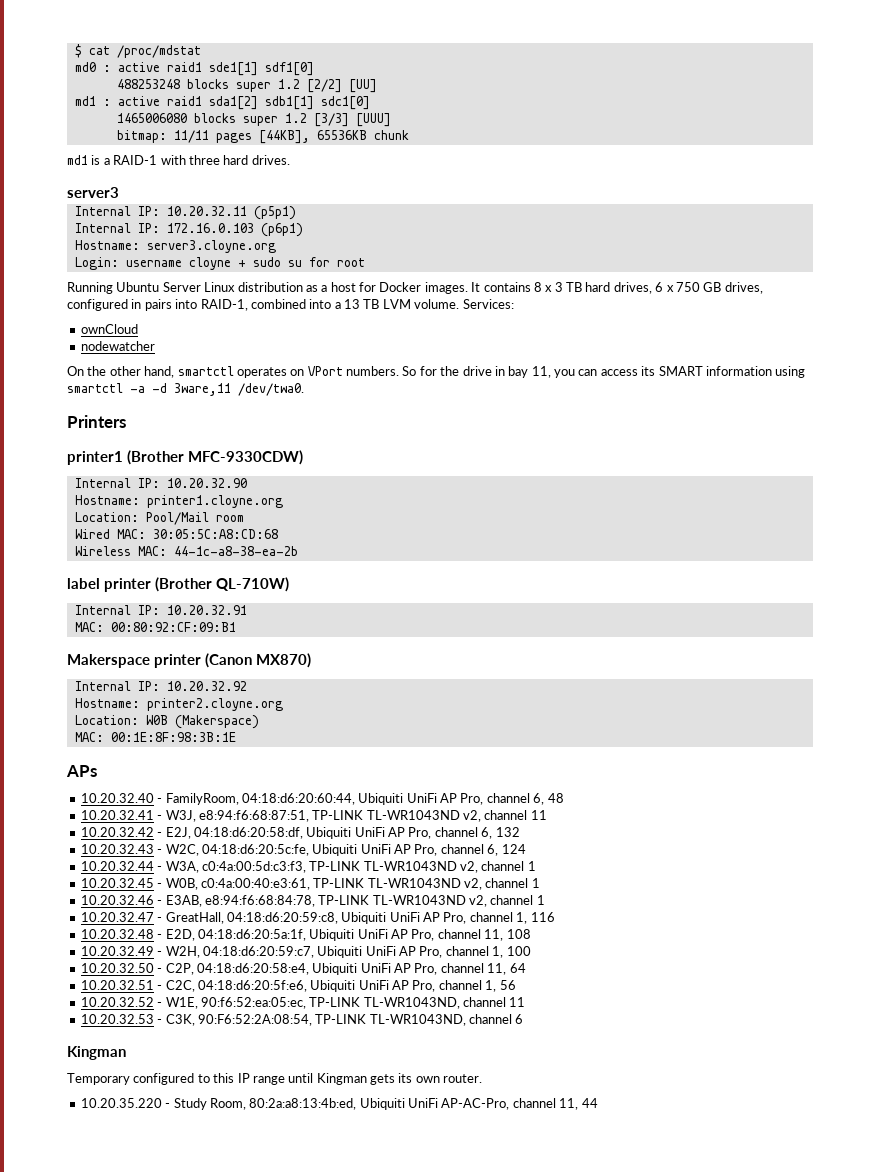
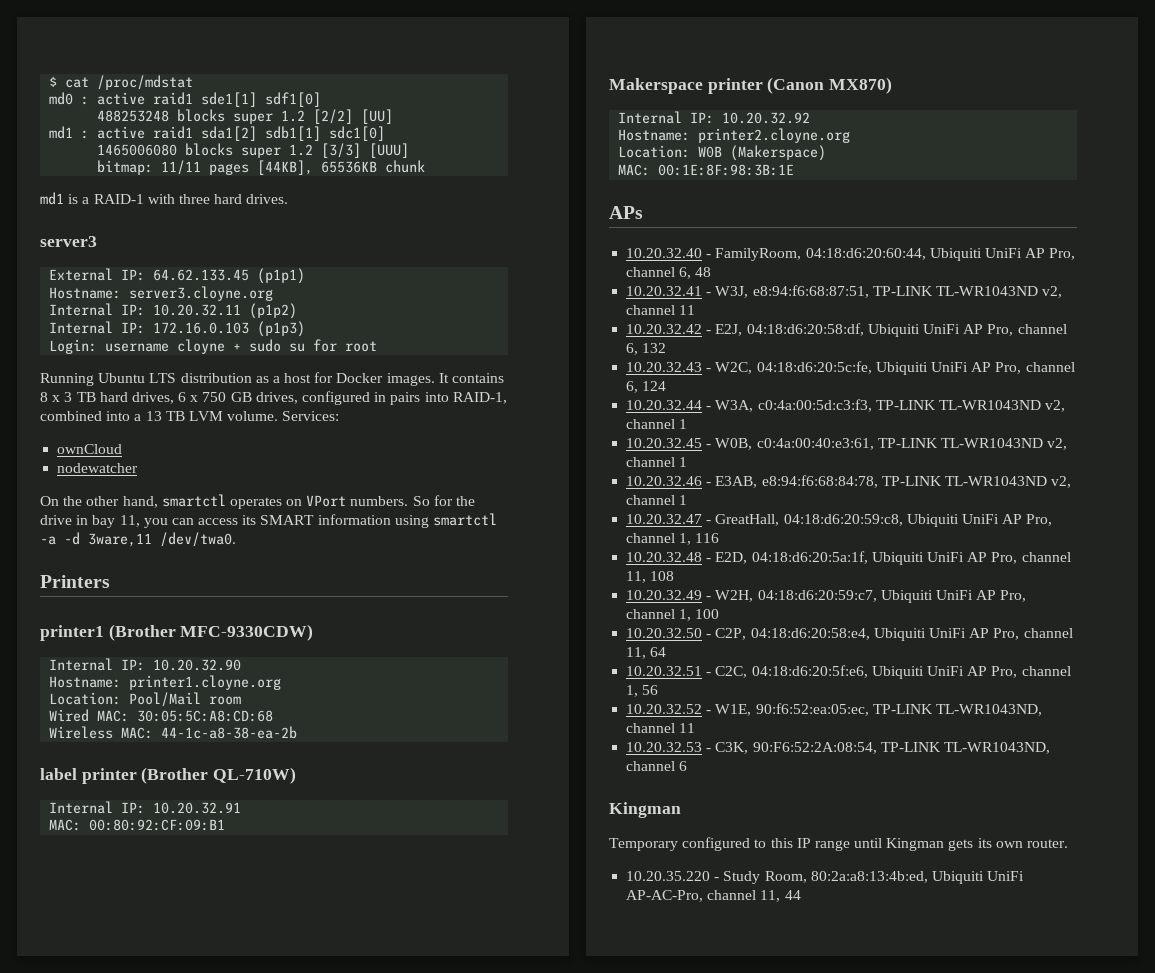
(119, 192) none -> [49,268,306,284] [49,286,274,301] // External IP: 64.62.133.45 (p1p1) // Hostname: server3.cloyne.org
[253,206,296,220] (p5p1) -> [249,303,298,319] (p1p2)
[260,223,303,237] [74,240,276,253] (p6p1) // Hostname: server3.cloyne.org -> [257,321,306,337] (p1p3)
[162,282,236,292] Server Linux -> [149,373,177,383] LTS

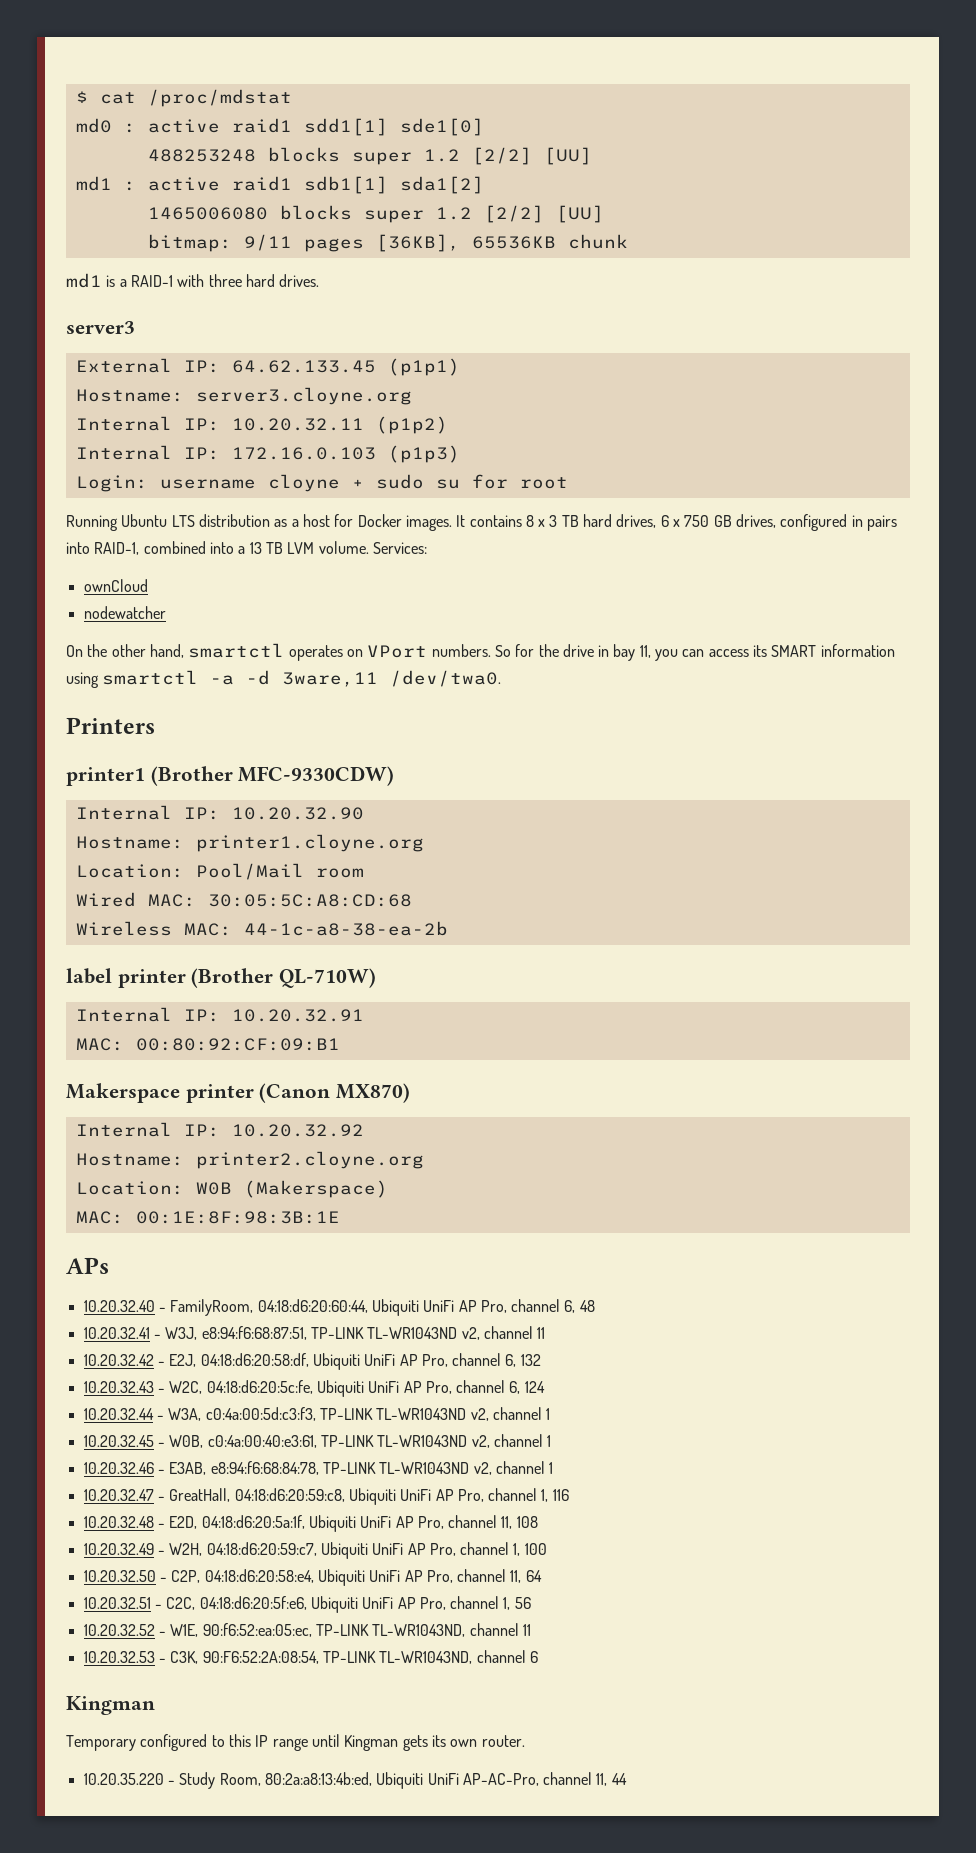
[201,92,322,107] sde1[1] sdf1[0] -> [303,118,484,136] sdd1[1] sde1[0]
(194, 132) none -> [303,176,388,194] sdb1[1]
[265,126,386,141] sdb1[1] sdc1[0] -> (484, 185) none
[321,143,410,158] [3/3] [UUU] -> [483,205,604,223] [2/2] [UU]
[161,160,314,175] 11/11 pages [44KB], -> [243,234,460,252] 9/11 pages [36KB],

